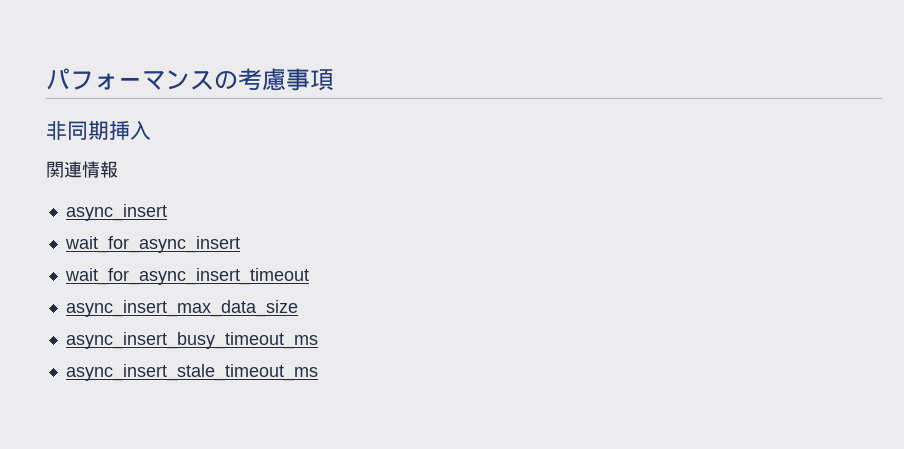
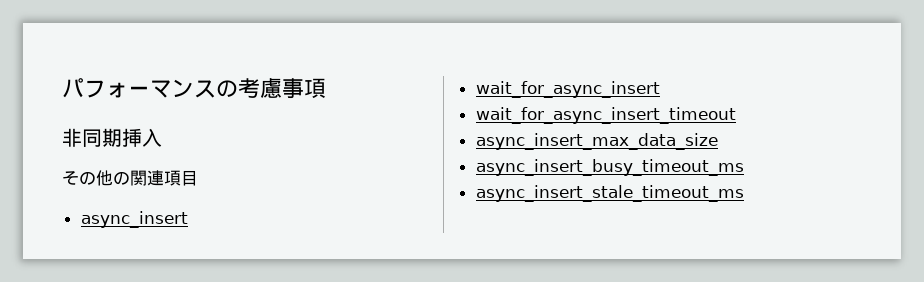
[46,161,118,178] 関連情報 -> [62,170,198,186] その他の関連項目

